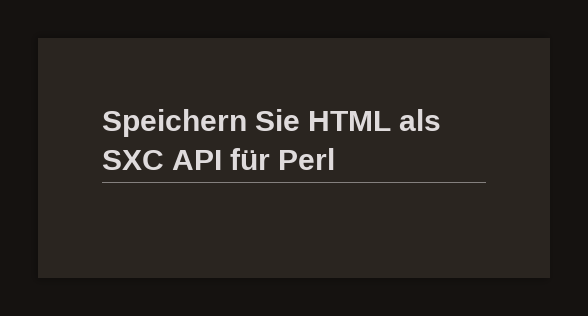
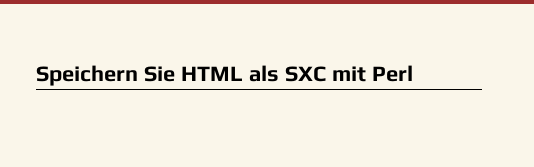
[172,148,271,170] API für -> [331,66,366,82] mit

